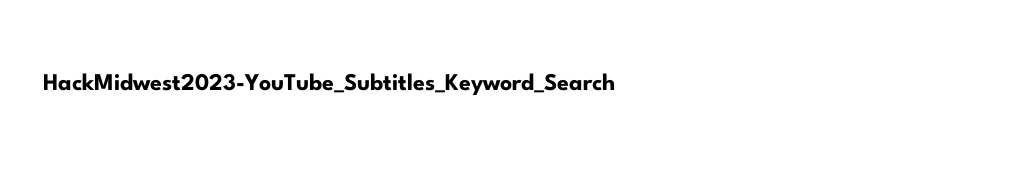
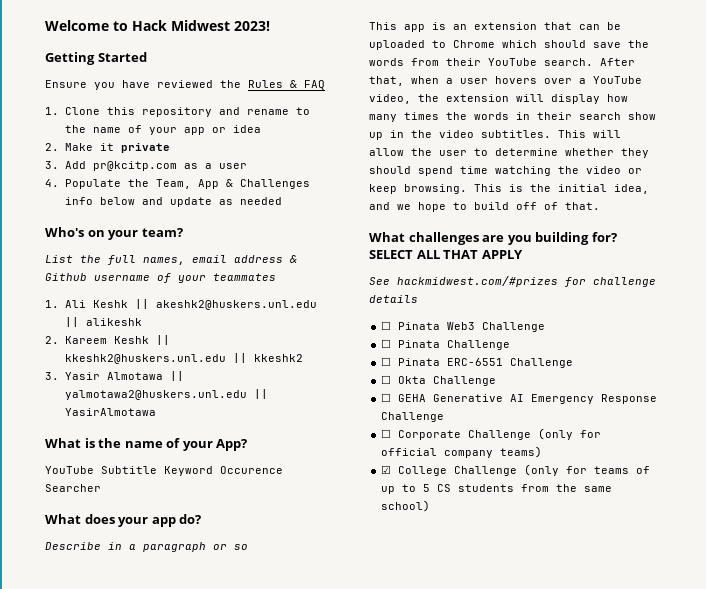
[43,73,615,95] HackMidwest2023-YouTube_Subtitles_Keyword_Search -> [45,20,270,31] [45,52,147,65] [45,80,325,90] [45,107,310,117] [64,125,261,135] [45,143,170,153] [45,161,247,171] [45,179,310,189] [64,197,282,207] [45,227,183,240] [45,255,297,265] [45,273,276,283] [45,299,317,310] [64,317,142,327] [45,335,170,345] [64,353,303,364] [45,371,184,381] [64,389,268,400] [64,408,156,416] [45,438,248,451] [45,466,283,476] [45,484,101,492] [45,514,202,527] [45,542,248,552] [369,22,621,32] [369,40,649,50] [369,58,635,66] [369,76,642,86] [369,94,628,104] [369,112,656,122] [369,130,621,140] [369,148,649,158] [369,166,642,176] [369,184,649,194] [369,202,600,212] [369,232,617,245] [369,250,523,259] [369,276,656,287] [369,295,418,303] [381,321,546,332] [381,339,511,350] [381,357,574,368] [381,375,497,386] [381,393,658,404] [381,412,445,422] [381,428,602,440] [381,446,543,458] [381,464,651,476] [381,484,613,494] [381,500,431,512] Welcome to Hack Midwest 2023! // Getting Started // Ensure you have reviewed the Rules & FAQ // 1. Clone this repository and rename to the name of your app or idea // 2. Make it private // 3. Add pr@kcitp.com as a user // 4. Populate the Team, App & Challenges info below and update as needed // Who's on your team? // List the full names, email address & Github username of your teammates // 1. Ali Keshk || akeshk2@huskers.unl.edu || alikeshk // 2. Kareem Keshk || kkeshk2@huskers.unl.edu || kkeshk2 // 3. Yasir Almotawa || yalmotawa2@huskers.unl.edu || YasirAlmotawa // What is the name of your App? // YouTube Subtitle Keyword Occurence Searcher // What does your app do? // Describe in a paragraph or so // This app is an extension that can be uploaded to Chrome which should save the words from their YouTube search. After that, when a user hovers over a YouTube video, the extension will display how many times the words in their search show up in the video subtitles. This will allow the user to determine whether they should spend time watching the video or keep browsing. This is the initial idea, and we hope to build off of that. // What challenges are you building for? SELECT ALL THAT APPLY // See hackmidwest.com/#prizes for challenge details // ☐ Pinata Web3 Challenge // ☐ Pinata Challenge // ☐ Pinata ERC-6551 Challenge // ☐ Okta Challenge // ☐ GEHA Generative AI Emergency Response Challenge // ☐ Corporate Challenge (only for official company teams) // ☑ College Challenge (only for teams of up to 5 CS students from the same school)

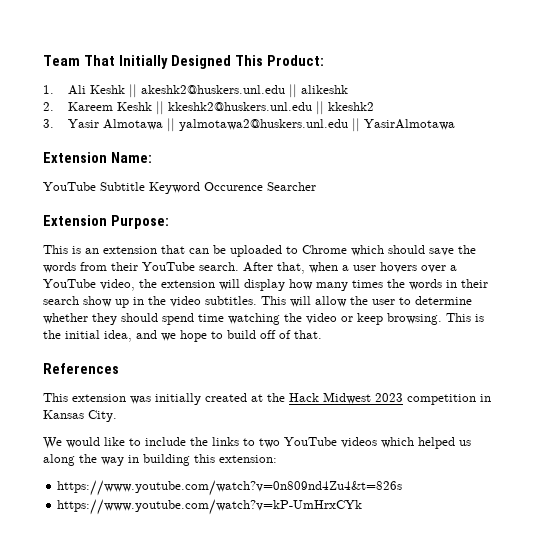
[45,20,270,31] [45,52,147,65] [45,80,325,90] [45,107,310,117] [64,125,261,135] [45,143,170,153] [45,161,247,171] [45,179,310,189] [64,197,282,207] [45,227,183,240] [45,255,297,265] [45,273,276,283] Welcome to Hack Midwest 2023! // Getting Started // Ensure you have reviewed the Rules & FAQ // 1. Clone this repository and rename to the name of your app or idea // 2. Make it private // 3. Add pr@kcitp.com as a user // 4. Populate the Team, App & Challenges info below and update as needed // Who's on your team? // List the full names, email address & Github username of your teammates -> [43,55,324,69] Team That Initially Designed This Product:
[45,438,248,451] What is the name of your App? -> [43,152,152,163] Extension Name:
[45,514,202,527] [45,542,248,552] [369,22,425,32] What does your app do? // Describe in a paragraph or so // This app -> [43,215,169,229] [43,245,68,254] Extension Purpose: // This
[369,232,617,245] [369,250,523,259] [369,276,656,287] [369,295,418,303] [381,321,546,332] [381,339,511,350] [381,357,574,368] [381,375,497,386] [381,393,658,404] [381,412,445,422] [381,428,602,440] [381,446,543,458] [381,464,651,476] [381,484,613,494] [381,500,431,512] What challenges are you building for? SELECT ALL THAT APPLY // See hackmidwest.com/#prizes for challenge details // ☐ Pinata Web3 Challenge // ☐ Pinata Challenge // ☐ Pinata ERC-6551 Challenge // ☐ Okta Challenge // ☐ GEHA Generative AI Emergency Response Challenge // ☐ Corporate Challenge (only for official company teams) // ☑ College Challenge (only for teams of up to 5 CS students from the same school) -> [43,363,119,374] [43,392,491,405] [43,410,117,422] [43,437,471,449] [43,454,277,466] [57,480,403,496] [57,499,363,515] References // This extension was initially created at the Hack Midwest 2023 competition in Kansas City. // We would like to include the links to two YouTube videos which helped us along the way in building this extension: // https://www.youtube.com/watch?v=0n809nd4Zu4&t=826s // https://www.youtube.com/watch?v=kP-UmHrxCYk

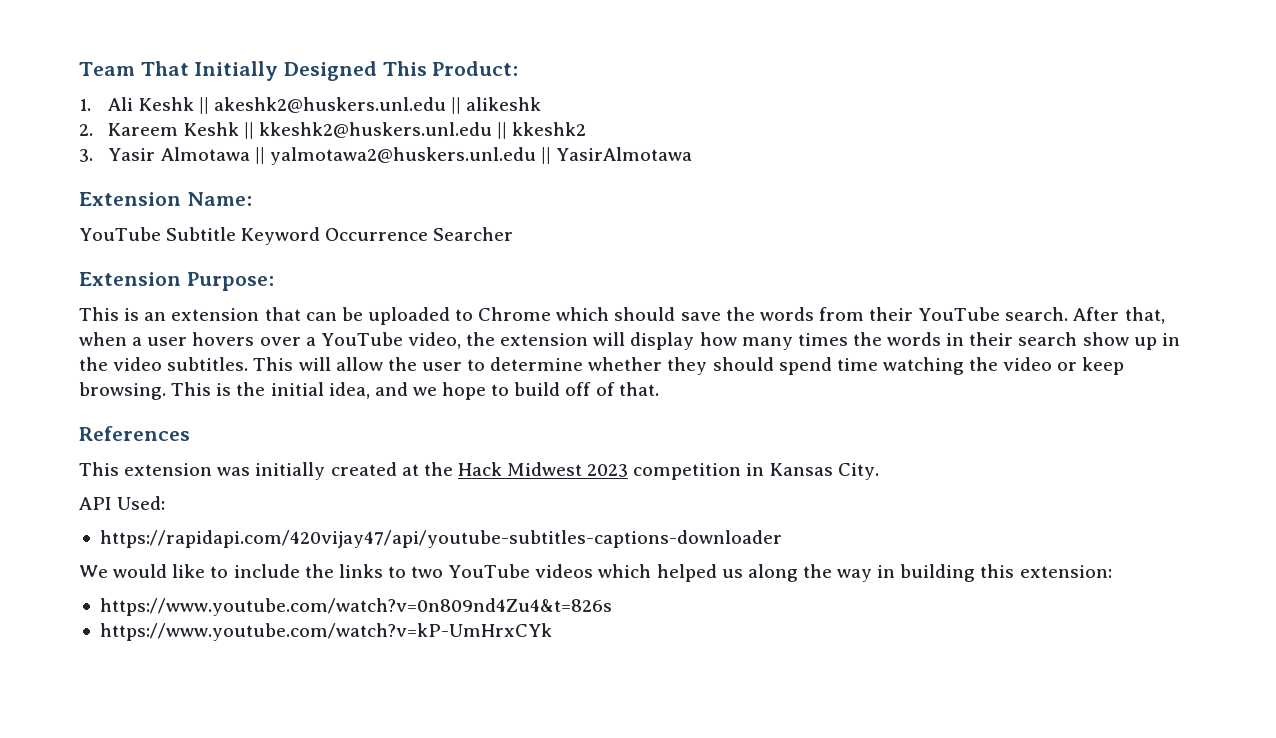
[204,182,263,191] Occurence -> [325,228,429,241] Occurrence
(117, 416) none -> [79,496,166,510] [99,530,782,548] // API Used: // https://rapidapi.com/420vijay47/api/youtube-subtitles-captions-downloader

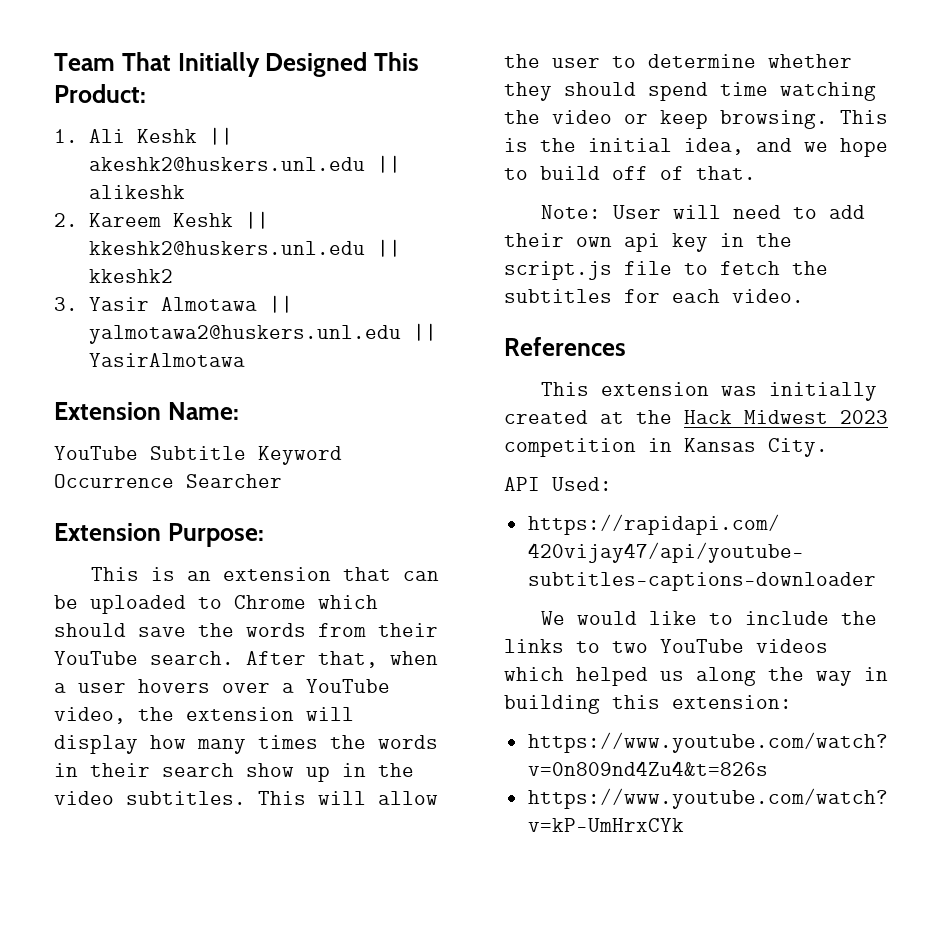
(659, 389) none -> [541,205,866,219] [504,233,792,252] [504,261,828,280] [504,289,804,303] // Note: User will need to add their own api key in the script.js file to fetch the subtitles for each video.

